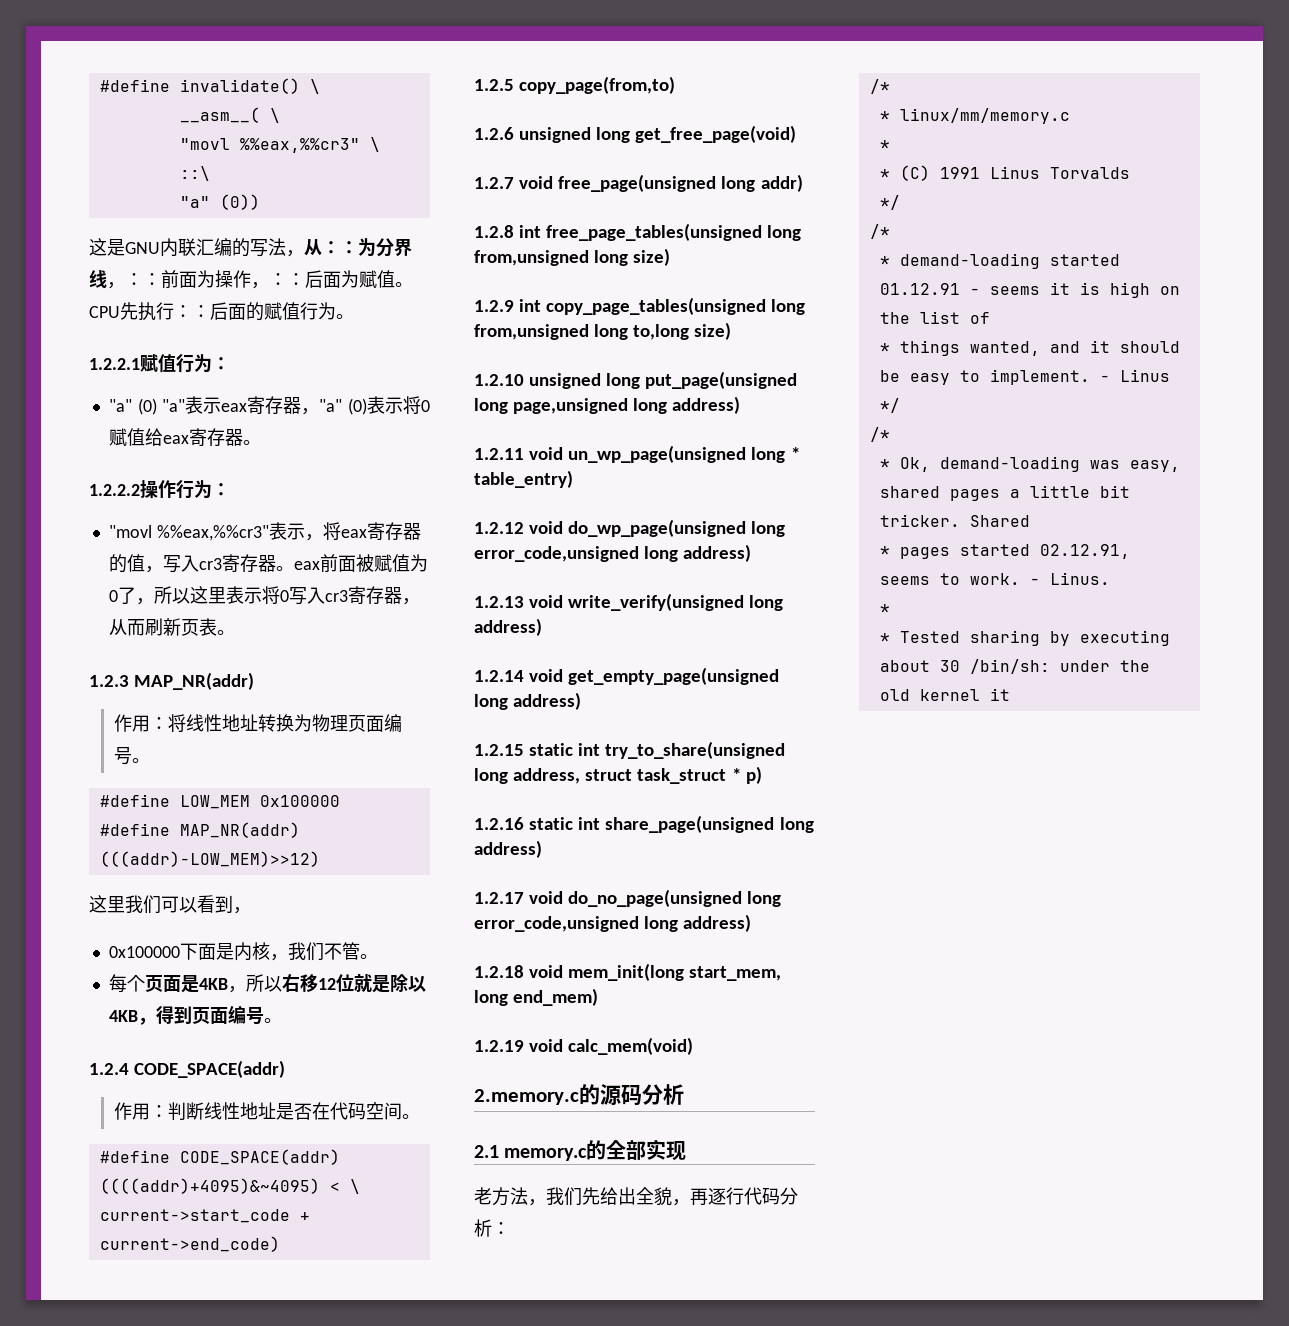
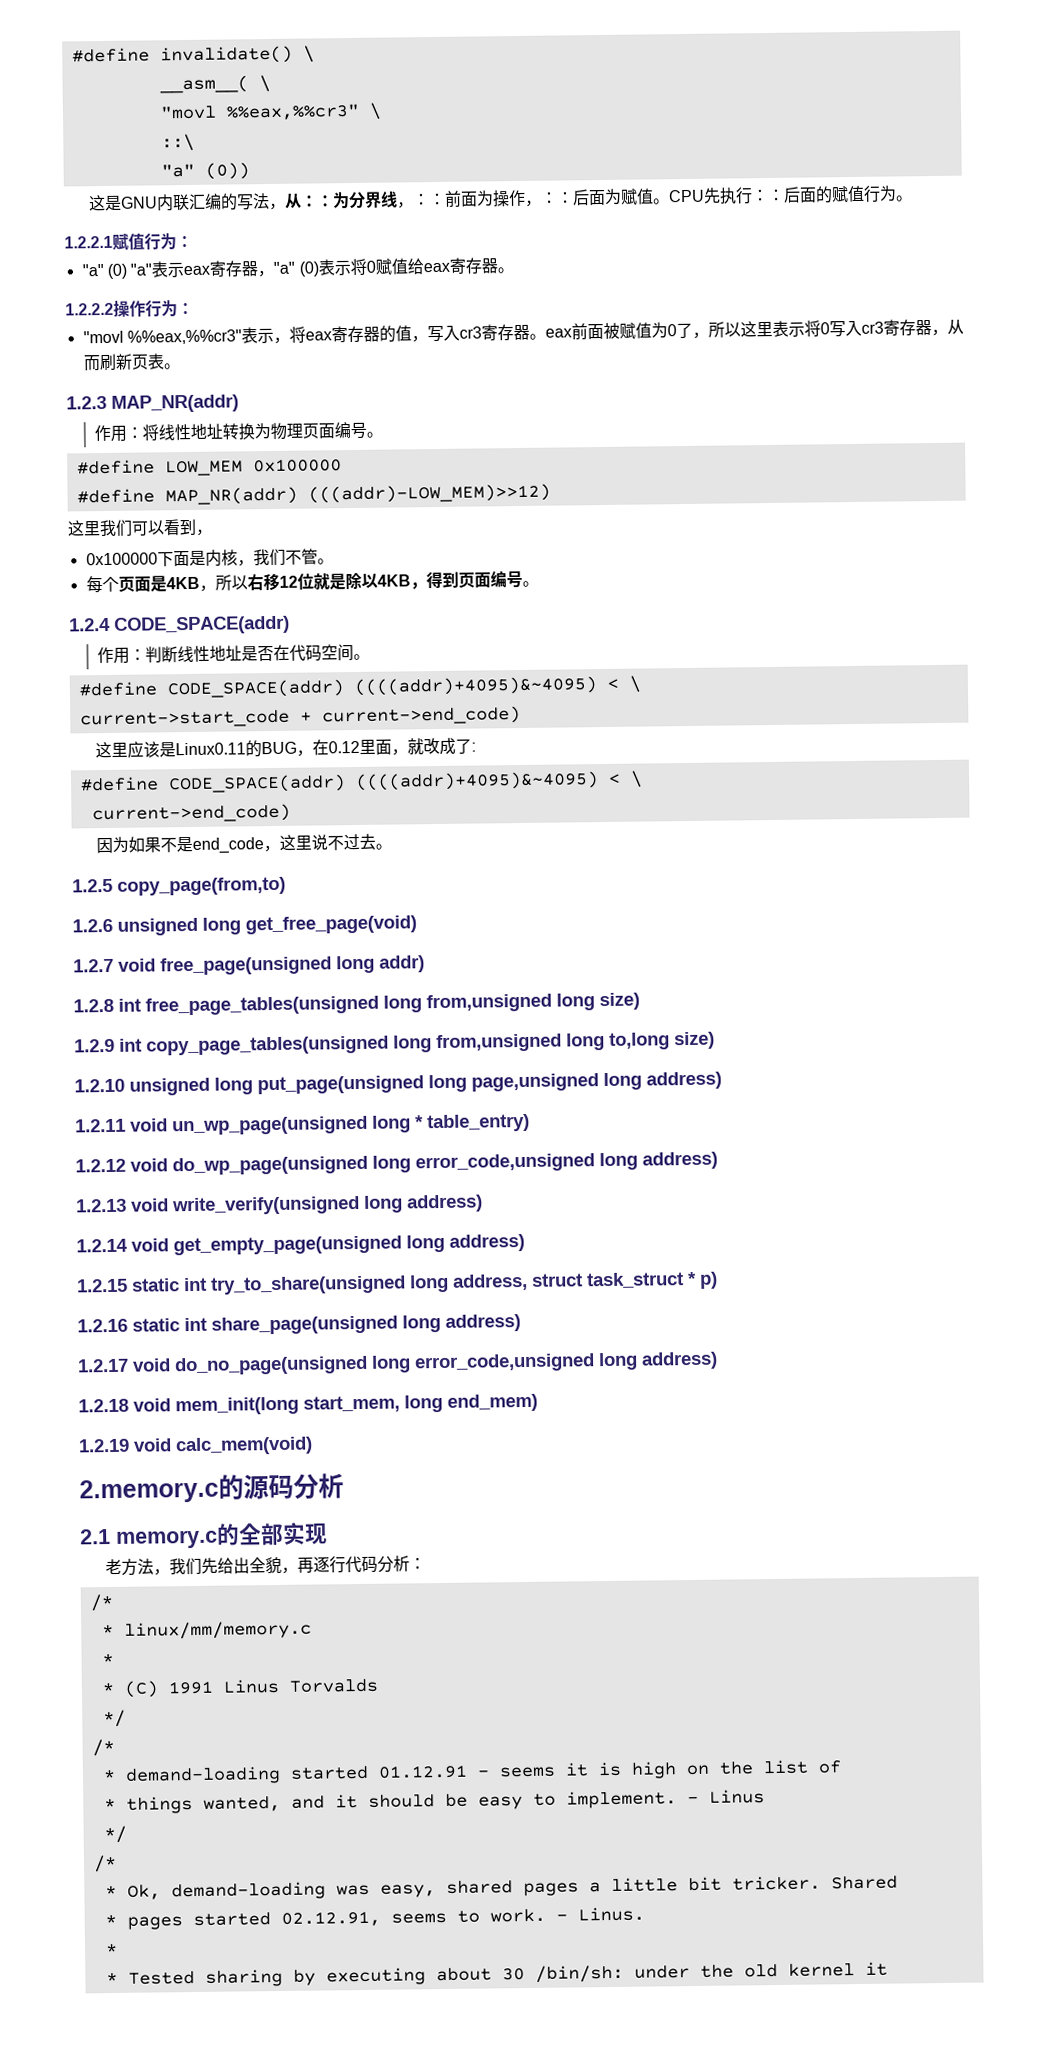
(280, 1244) none -> [94,737,476,759] [79,770,643,794] [91,803,291,824] [95,833,392,854] // 这里应该是Linux0.11的BUG，在0.12里面，就改成了: // #define CODE_SPACE(addr) ((((addr)+4095)&~4095) < \ // current->end_code) // 因为如果不是end_code，这里说不过去。

